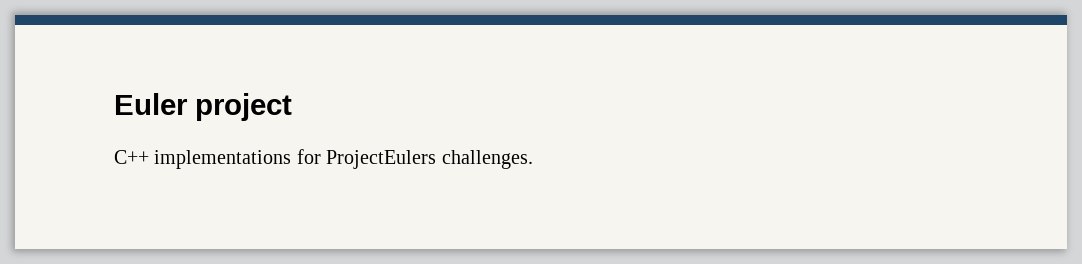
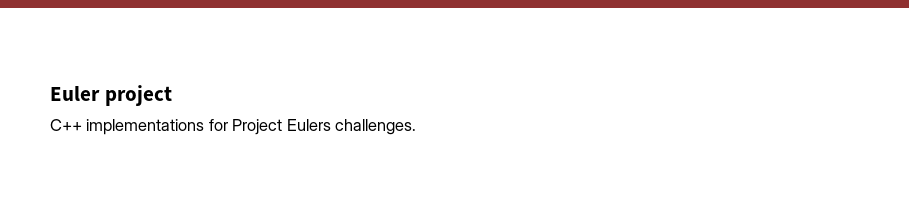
[326,150,437,169] ProjectEulers -> [232,119,331,135] Project Eulers

